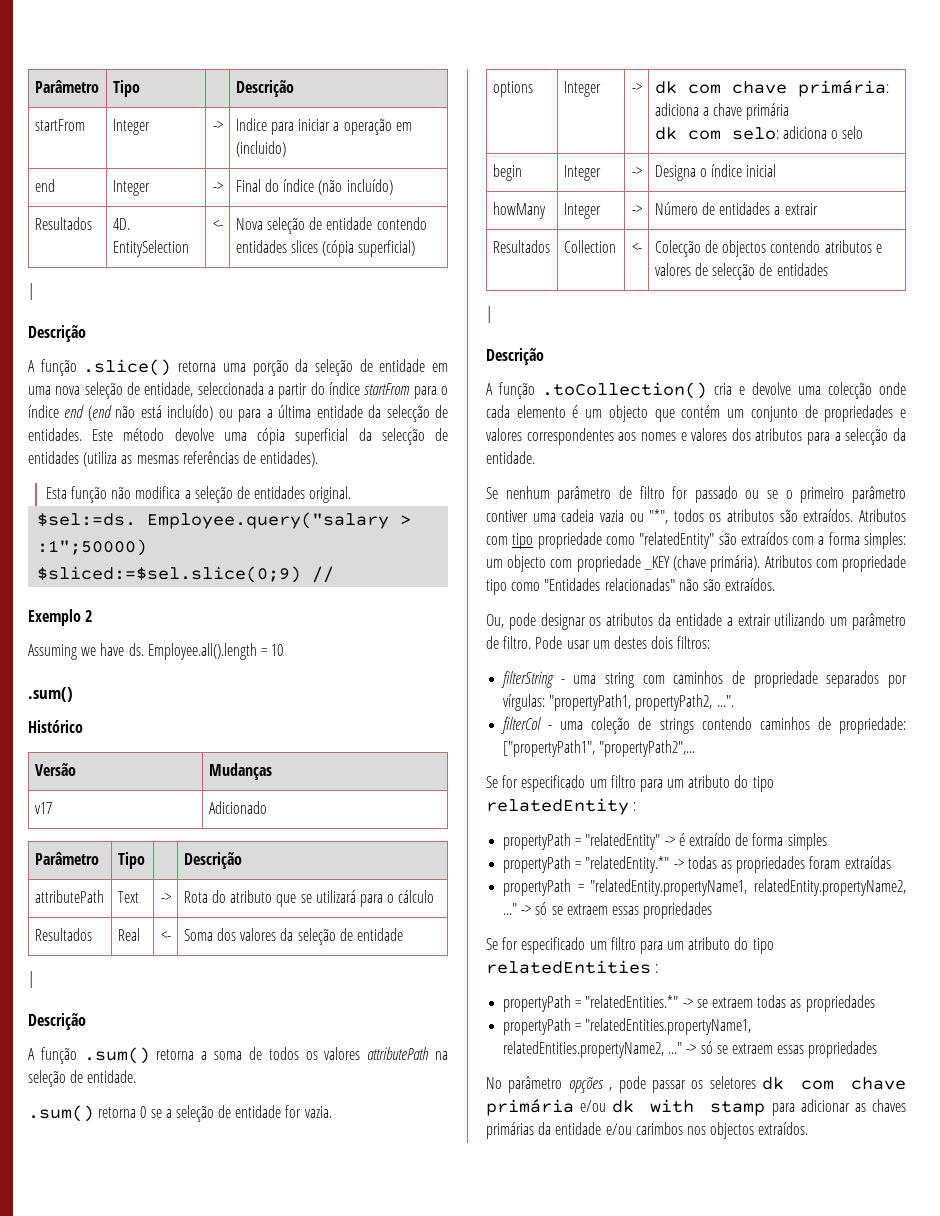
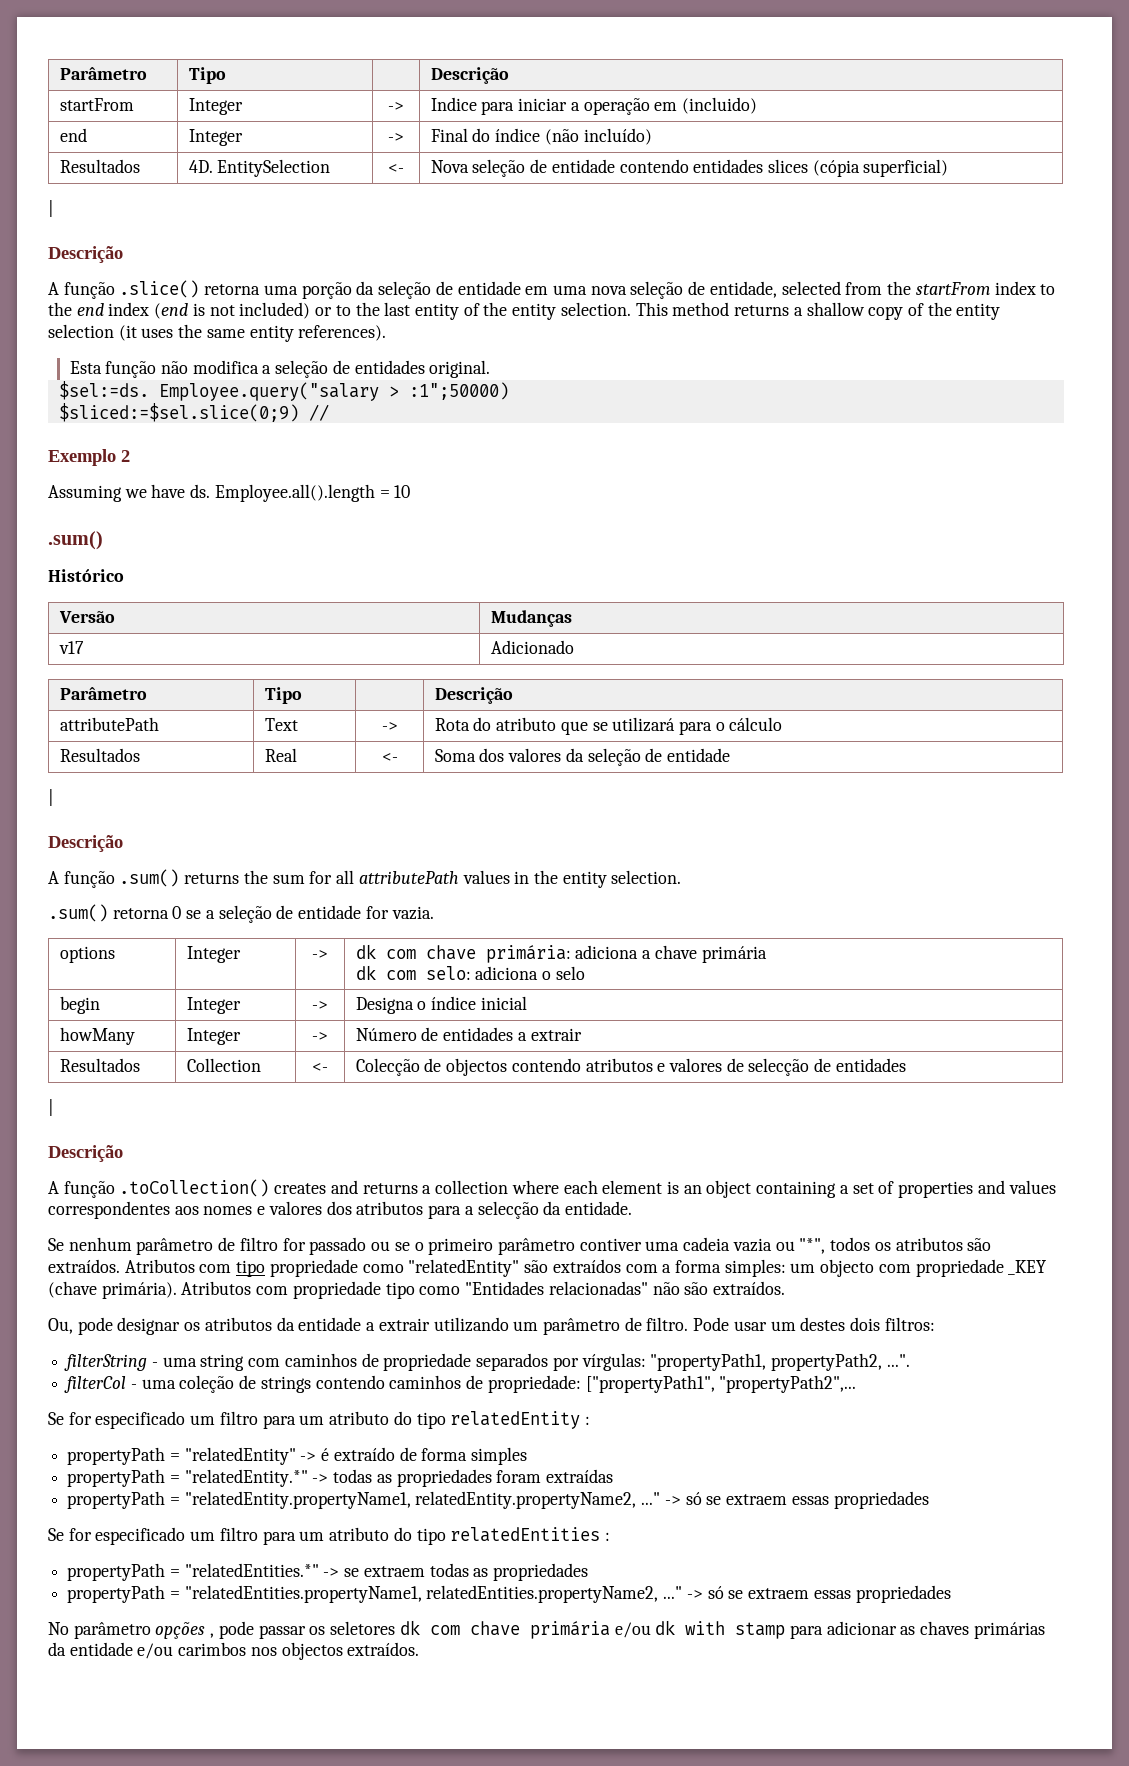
[197,382,448,399] [28,405,448,422] [28,428,449,445] [28,451,319,467] seleccionada a partir do índice startFrom para o índice end (end não está incluído) ou para a última entidade da selecção de entidades. Este método devolve uma cópia superficial da selecção de entidades (utiliza as mesmas referências de entidades). -> [781,281,1056,295] [48,302,1001,320] [48,324,387,342] selected from the startFrom index to the end index (end is not included) or to the last entity of the entity selection. This method returns a shallow copy of the entity selection (it uses the same entity references).
[156,1047,448,1060] [28,1070,137,1087] retorna a soma de todos os valores attributePath na seleção de entidade. -> [184,870,682,888] returns the sum for all attributePath values in the entity selection.
[714,382,906,399] [486,405,906,422] [486,428,522,441] cria e devolve uma colecção onde cada elemento é um objecto que contém um conjunto de propriedades e valores -> [274,1180,1056,1198] creates and returns a collection where each element is an object containing a set of properties and values

